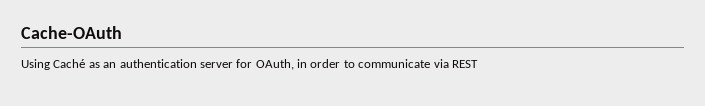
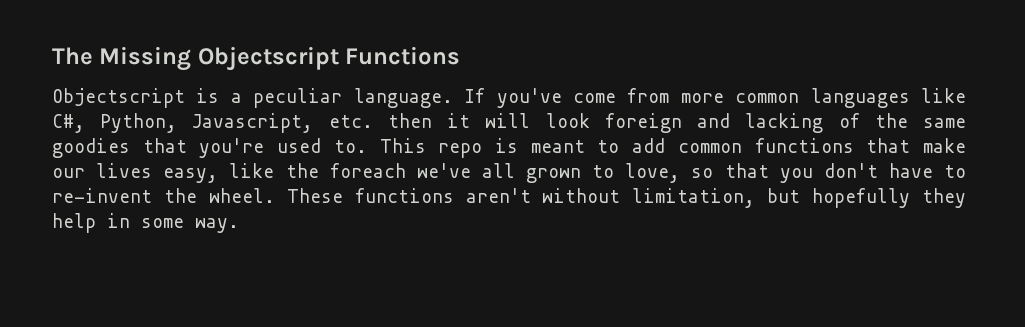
[21,26,122,39] [21,59,478,70] Cache-OAuth // Using Caché as an authentication server for OAuth, in order to communicate via REST -> [52,46,461,71] [52,88,966,108] [52,113,967,133] [52,138,966,158] [52,163,966,183] [52,188,966,208] [52,213,239,233] The Missing Objectscript Functions // Objectscript is a peculiar language. If you've come from more common languages like C#, Python, Javascript, etc. then it will look foreign and lacking of the same goodies that you're used to. This repo is meant to add common functions that make our lives easy, like the foreach we've all grown to love, so that you don't have to re-invent the wheel. These functions aren't without limitation, but hopefully they help in some way.

